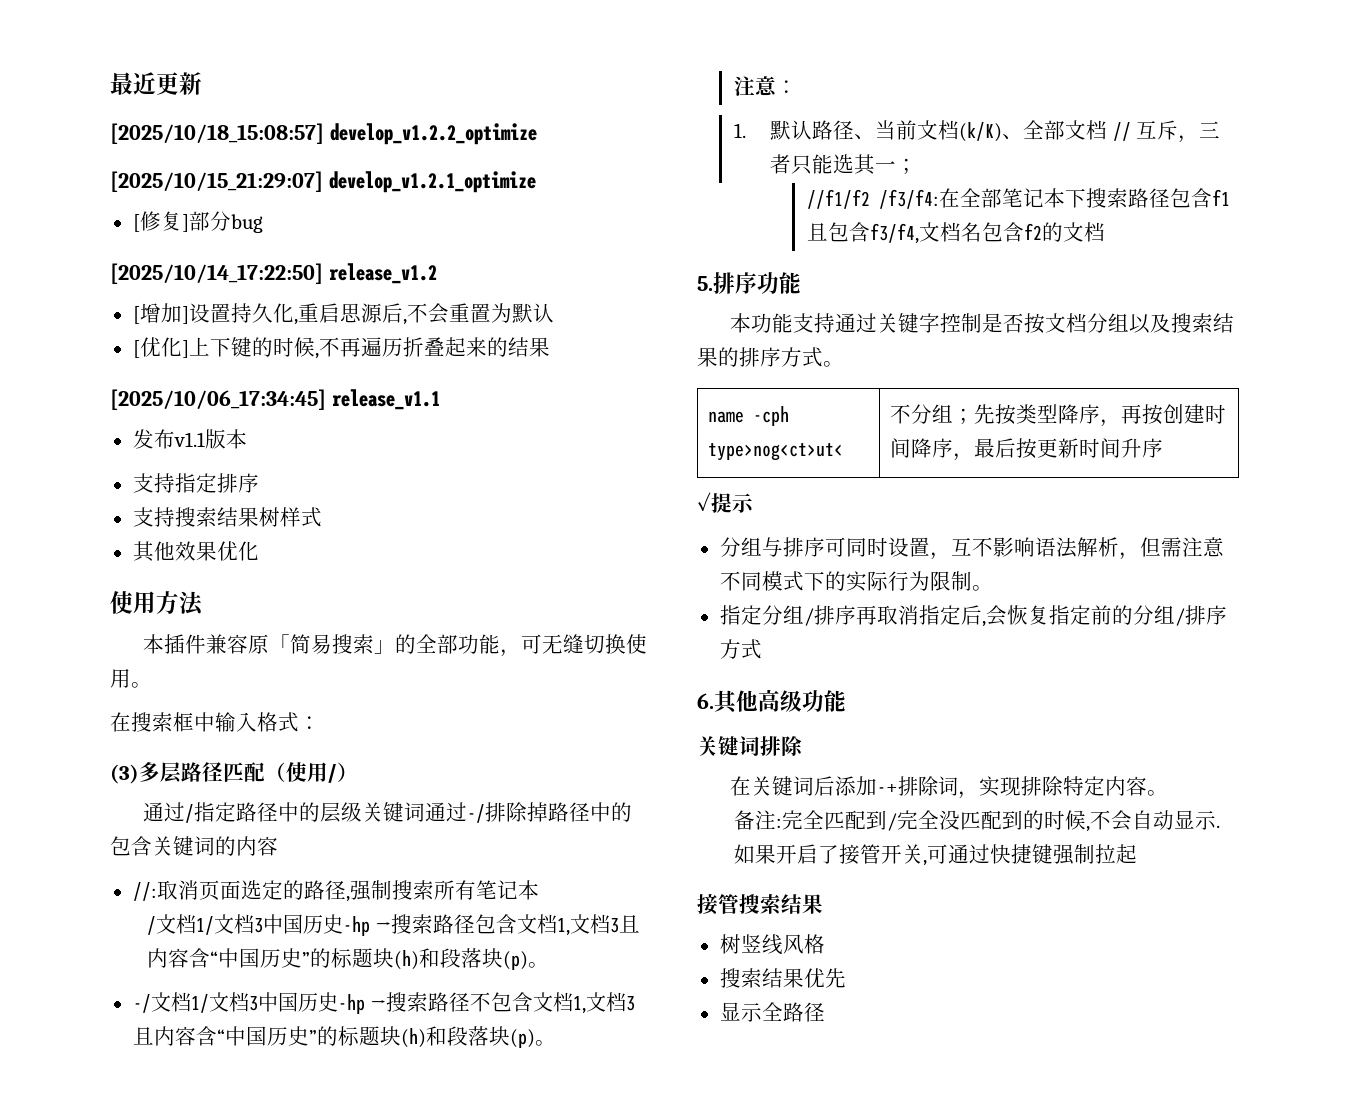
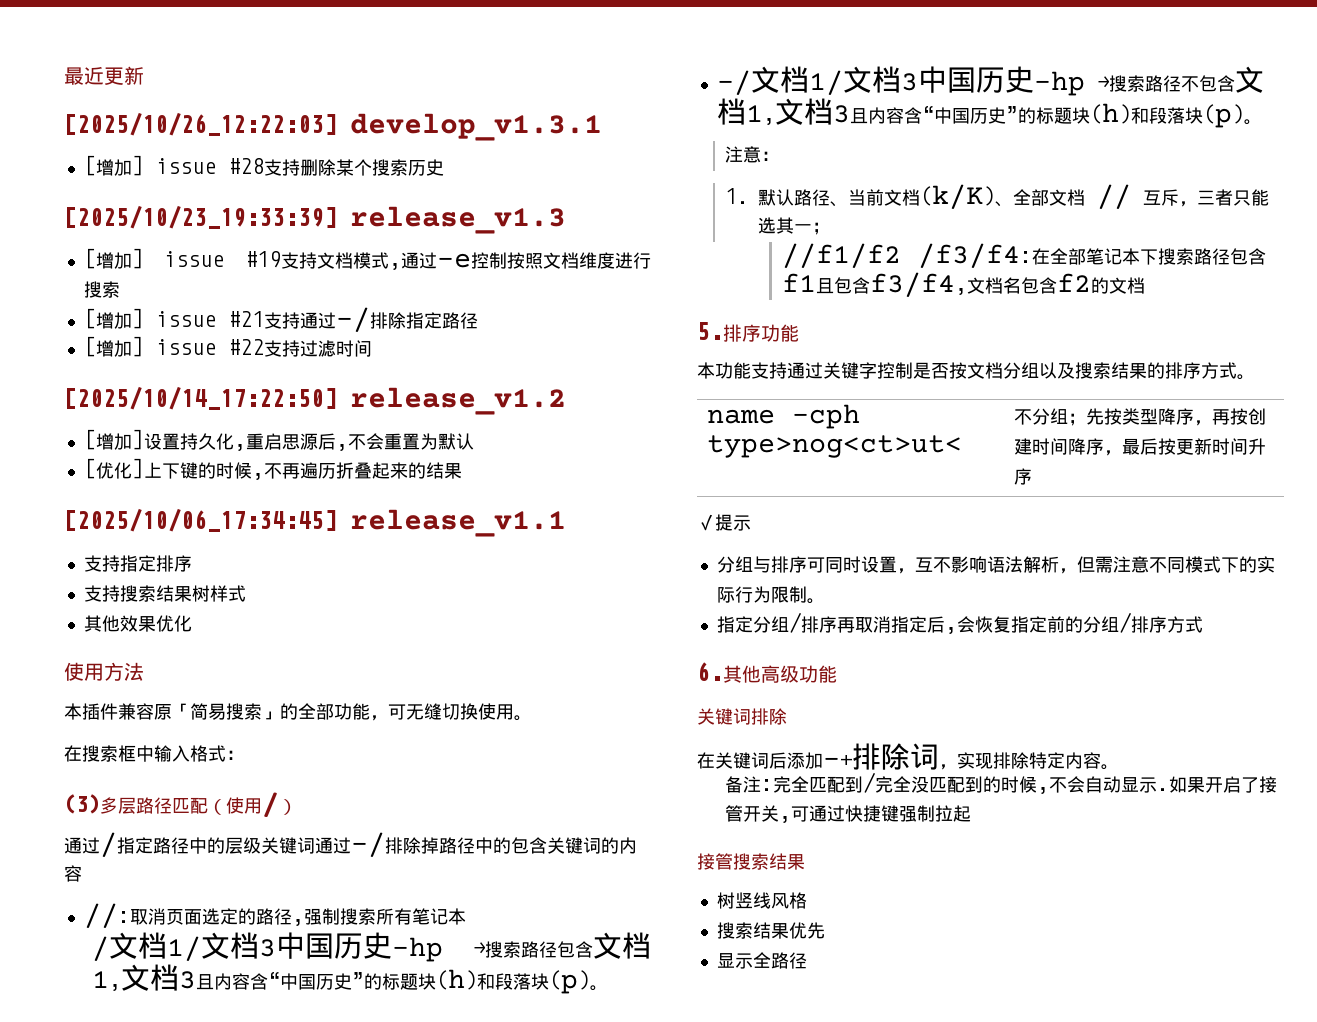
[110,123,537,145] [110,171,536,193] [132,211,263,233] [2025/10/18_15:08:57] develop_v1.2.2_optimize // [2025/10/15_21:29:07] develop_v1.2.1_optimize // [修复]部分bug -> [64,112,602,141] [83,155,444,176] [64,205,566,234] [83,248,651,270] [83,281,120,298] [83,307,478,332] [83,336,372,357] [2025/10/26_12:22:03] develop_v1.3.1 // [增加] issue #28支持删除某个搜索历史 // [2025/10/23_19:33:39] release_v1.3 // [增加] issue #19支持文档模式,通过-e控制按照文档维度进行搜索 // [增加] issue #21支持通过-/排除指定路径 // [增加] issue #22支持过滤时间
[132,429,247,449] // 发布v1.1版本 -> (566, 523) none

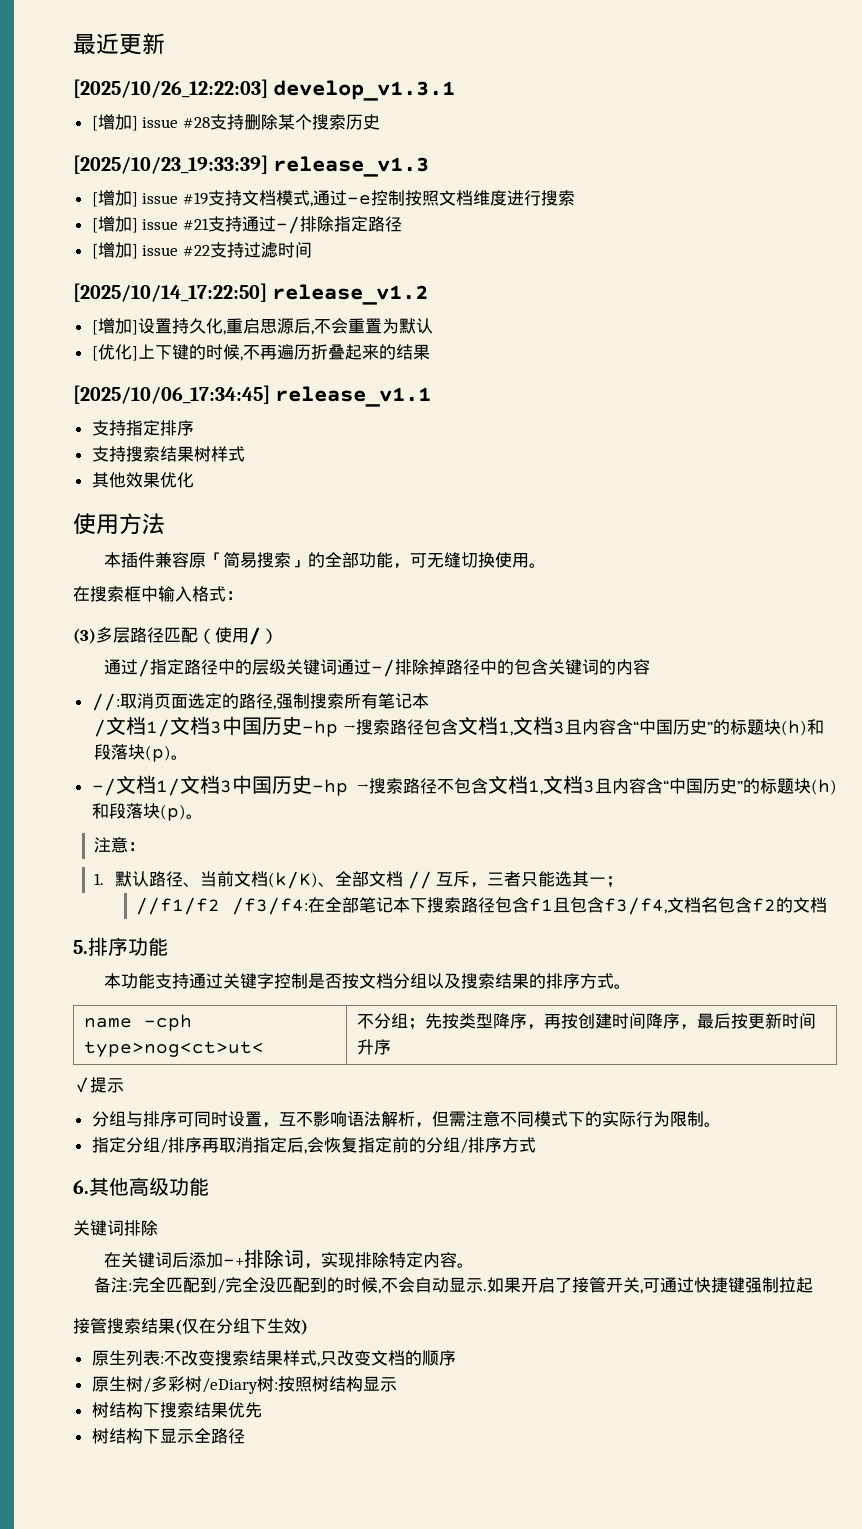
[716,892,807,909] // 树竖线风格 // -> [175,1318,308,1335] [91,1350,456,1367] [91,1376,397,1394] [91,1402,160,1418] (仅在分组下生效) // 原生列表:不改变搜索结果样式,只改变文档的顺序 // 原生树/多彩树/eDiary树:按照树结构显示 // 树结构下
(825, 930) none -> [91,1428,160,1444] 树结构下

